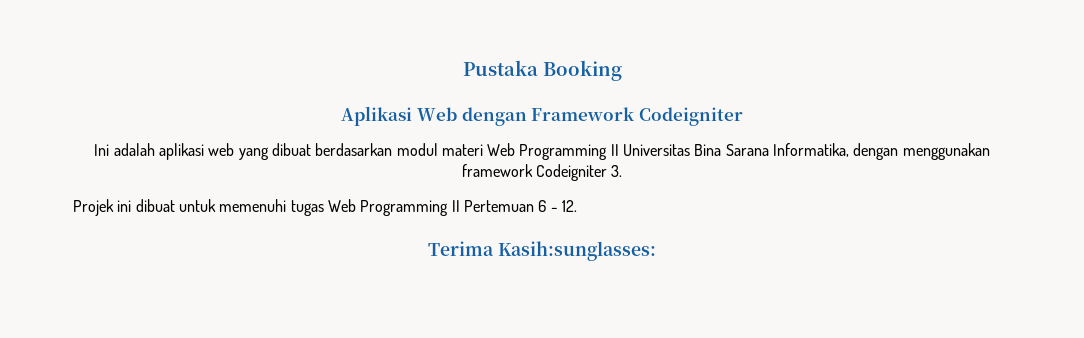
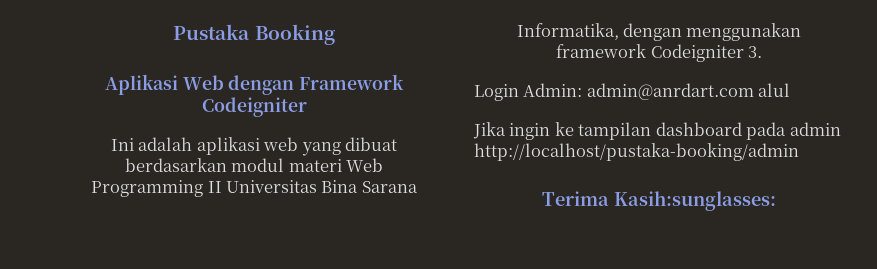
[73,199,577,216] Projek ini dibuat untuk memenuhi tugas Web Programming II Pertemuan 6 - 12. -> [474,83,791,101] [473,122,841,140] [474,143,799,161] Login Admin: admin@anrdart.com alul // Jika ingin ke tampilan dashboard pada admin http://localhost/pustaka-booking/admin

